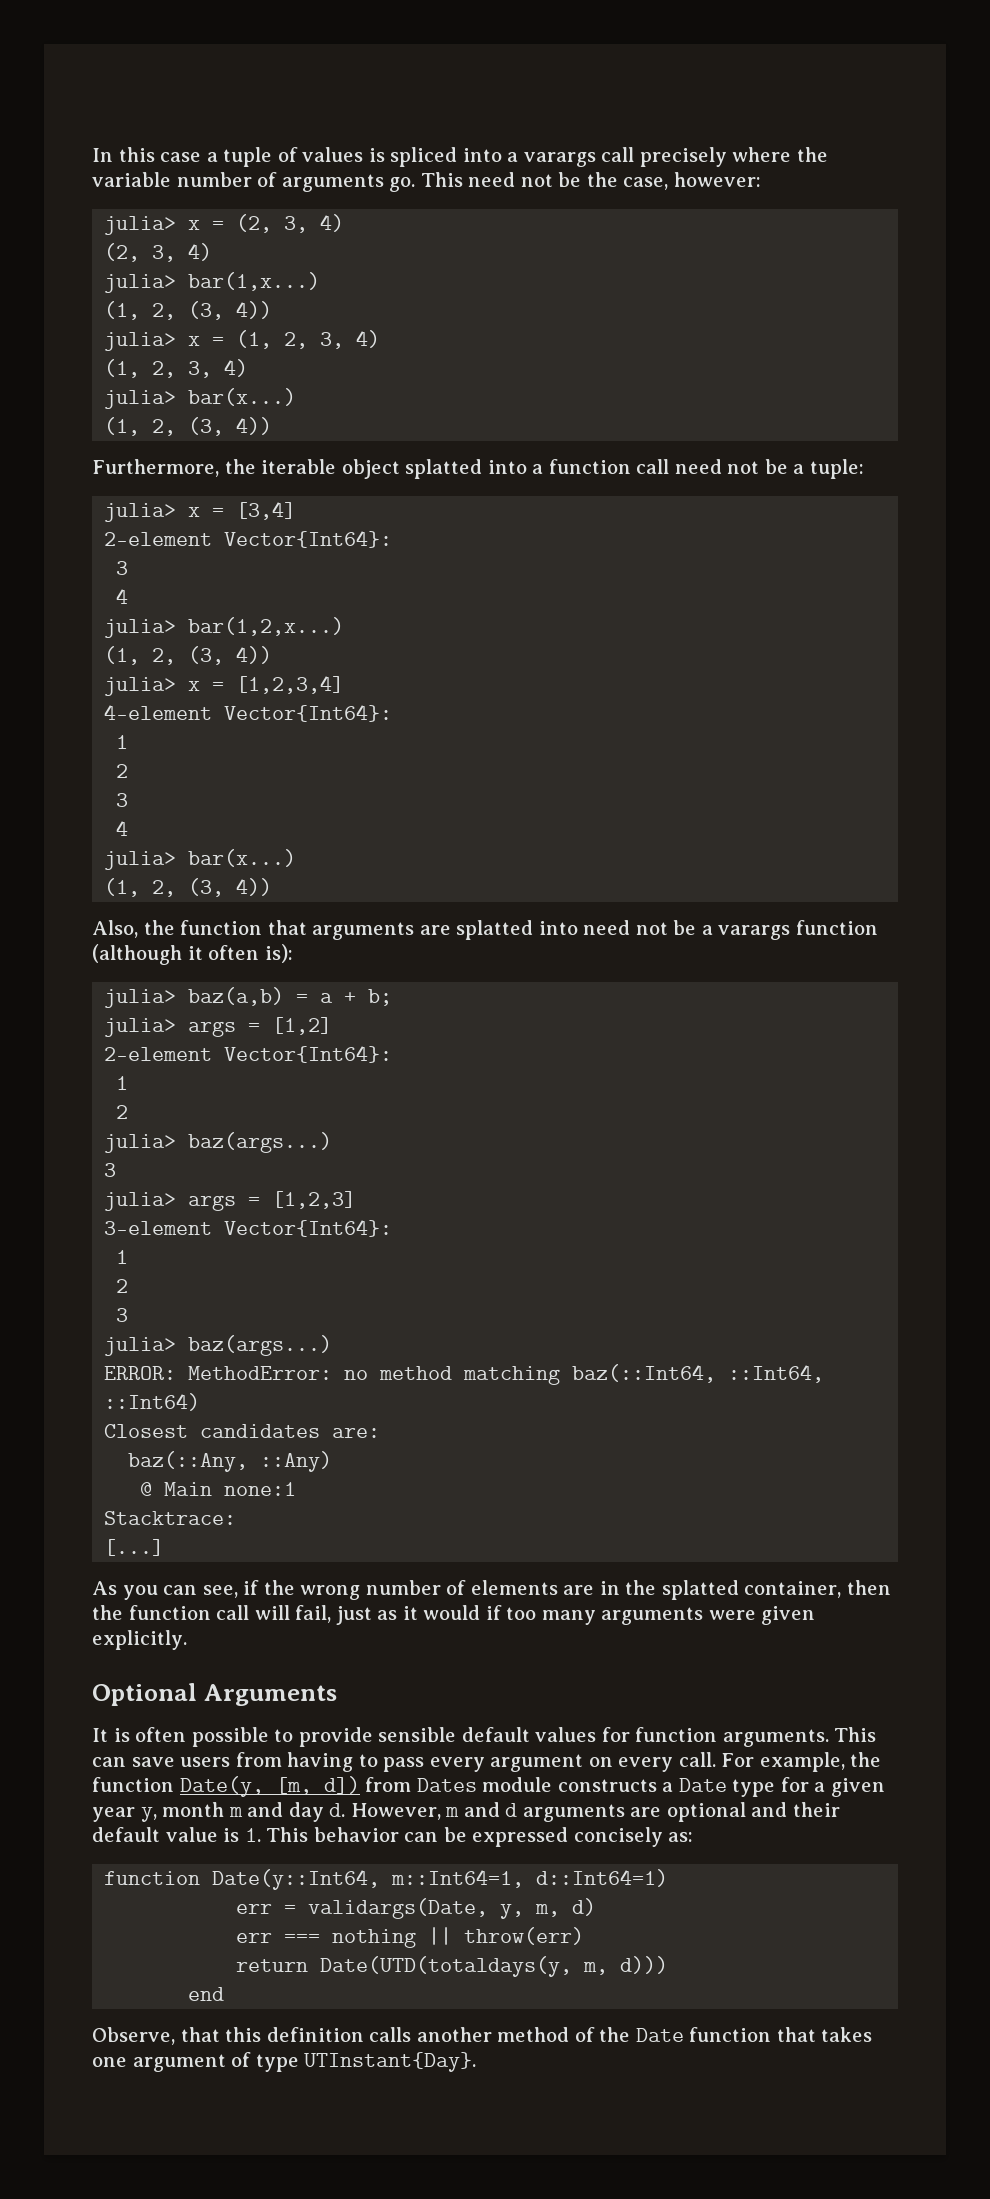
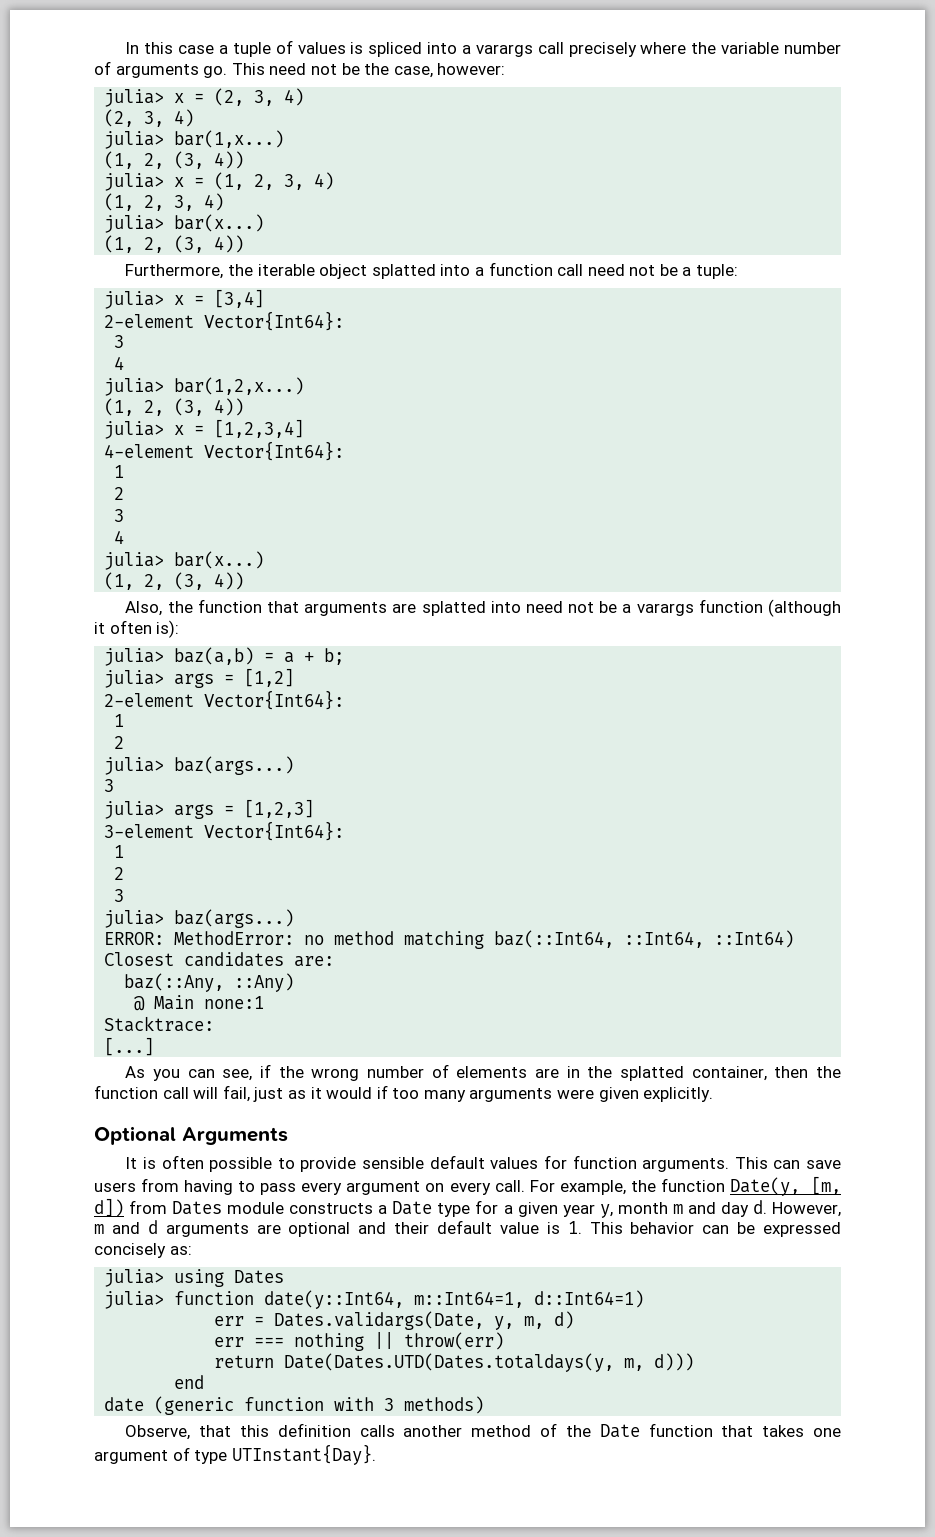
[104,1869,381,1890] function Date(y::Int64, -> [104,1269,285,1287] [104,1290,405,1309] julia> using Dates // julia> function date(y::Int64,
[308,1898,489,1919] validargs(Date, -> [274,1311,485,1330] Dates.validargs(Date,
[320,1956,573,1977] Date(UTD(totaldays(y, -> [284,1353,615,1372] Date(Dates.UTD(Dates.totaldays(y,
(225, 1994) none -> [104,1396,485,1415] // date (generic function with 3 methods)

